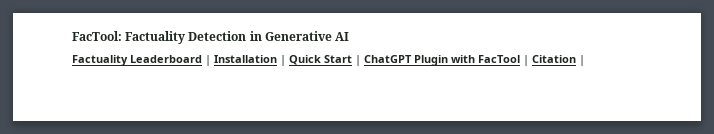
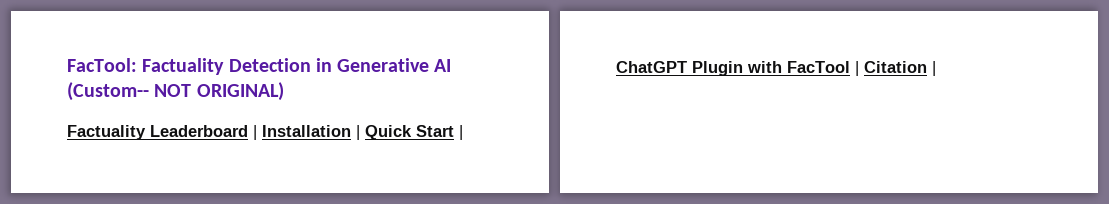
(350, 36) none -> [67,82,284,101] (Custom-- NOT ORIGINAL)

